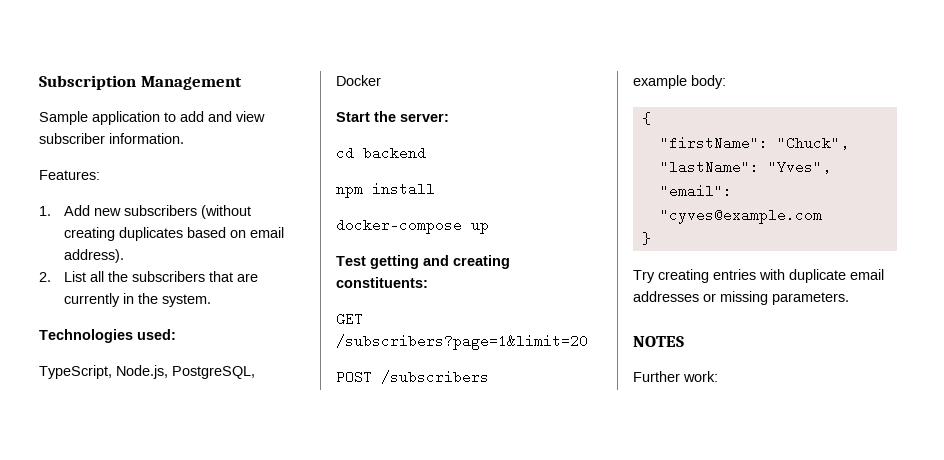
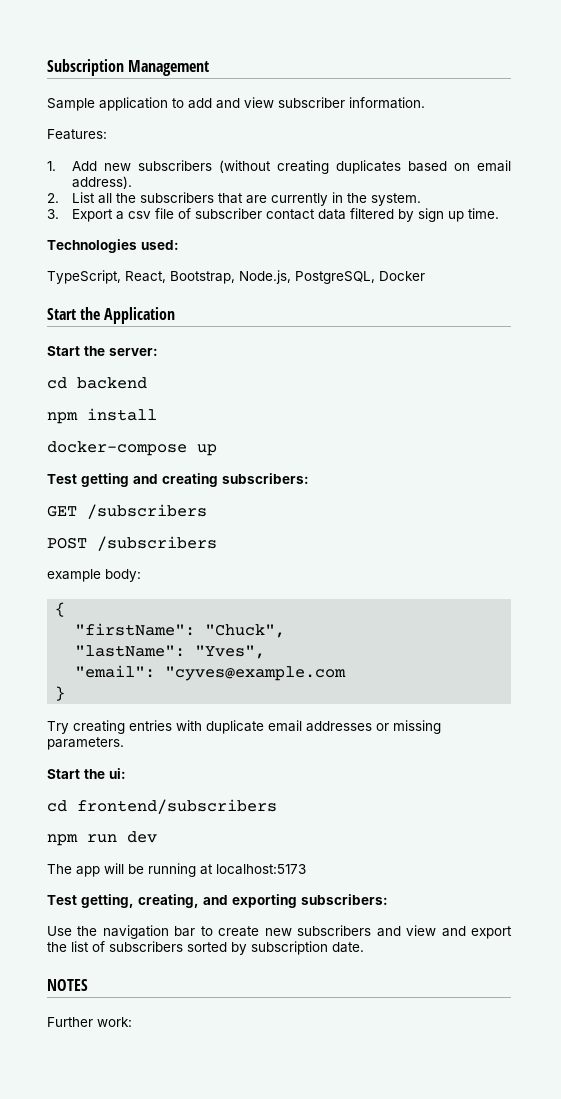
(212, 300) none -> [47,208,500,222] // 3. Export a csv file of subscriber contact data filtered by sign up time.
(112, 372) none -> [125,271,235,284] React, Bootstrap,
(381, 80) none -> [47,307,176,324] // Start the Application
[336,277,428,288] constituents: -> [222,473,309,484] subscribers:
[336,334,588,350] /subscribers?page=1&limit=20 -> [87,504,207,519] /subscribers
(849, 298) none -> [47,768,126,779] [47,799,277,814] [47,831,157,846] [47,863,306,877] [47,894,388,908] [47,925,512,939] [47,941,364,955] // Start the ui: // cd frontend/subscribers // npm run dev // The app will be running at localhost:5173 // Test getting, creating, and exporting subscribers: // Use the navigation bar to create new subscribers and view and export the list of subscribers sorted by subscription date.

